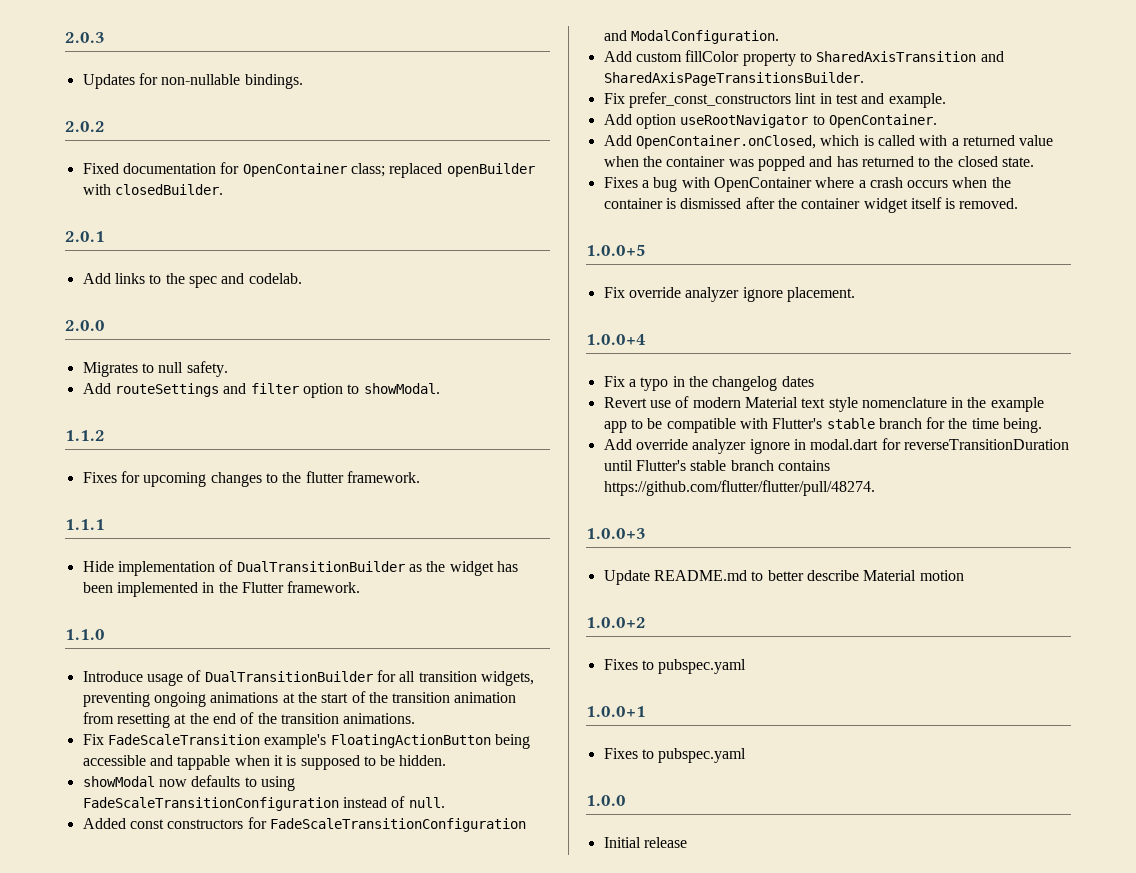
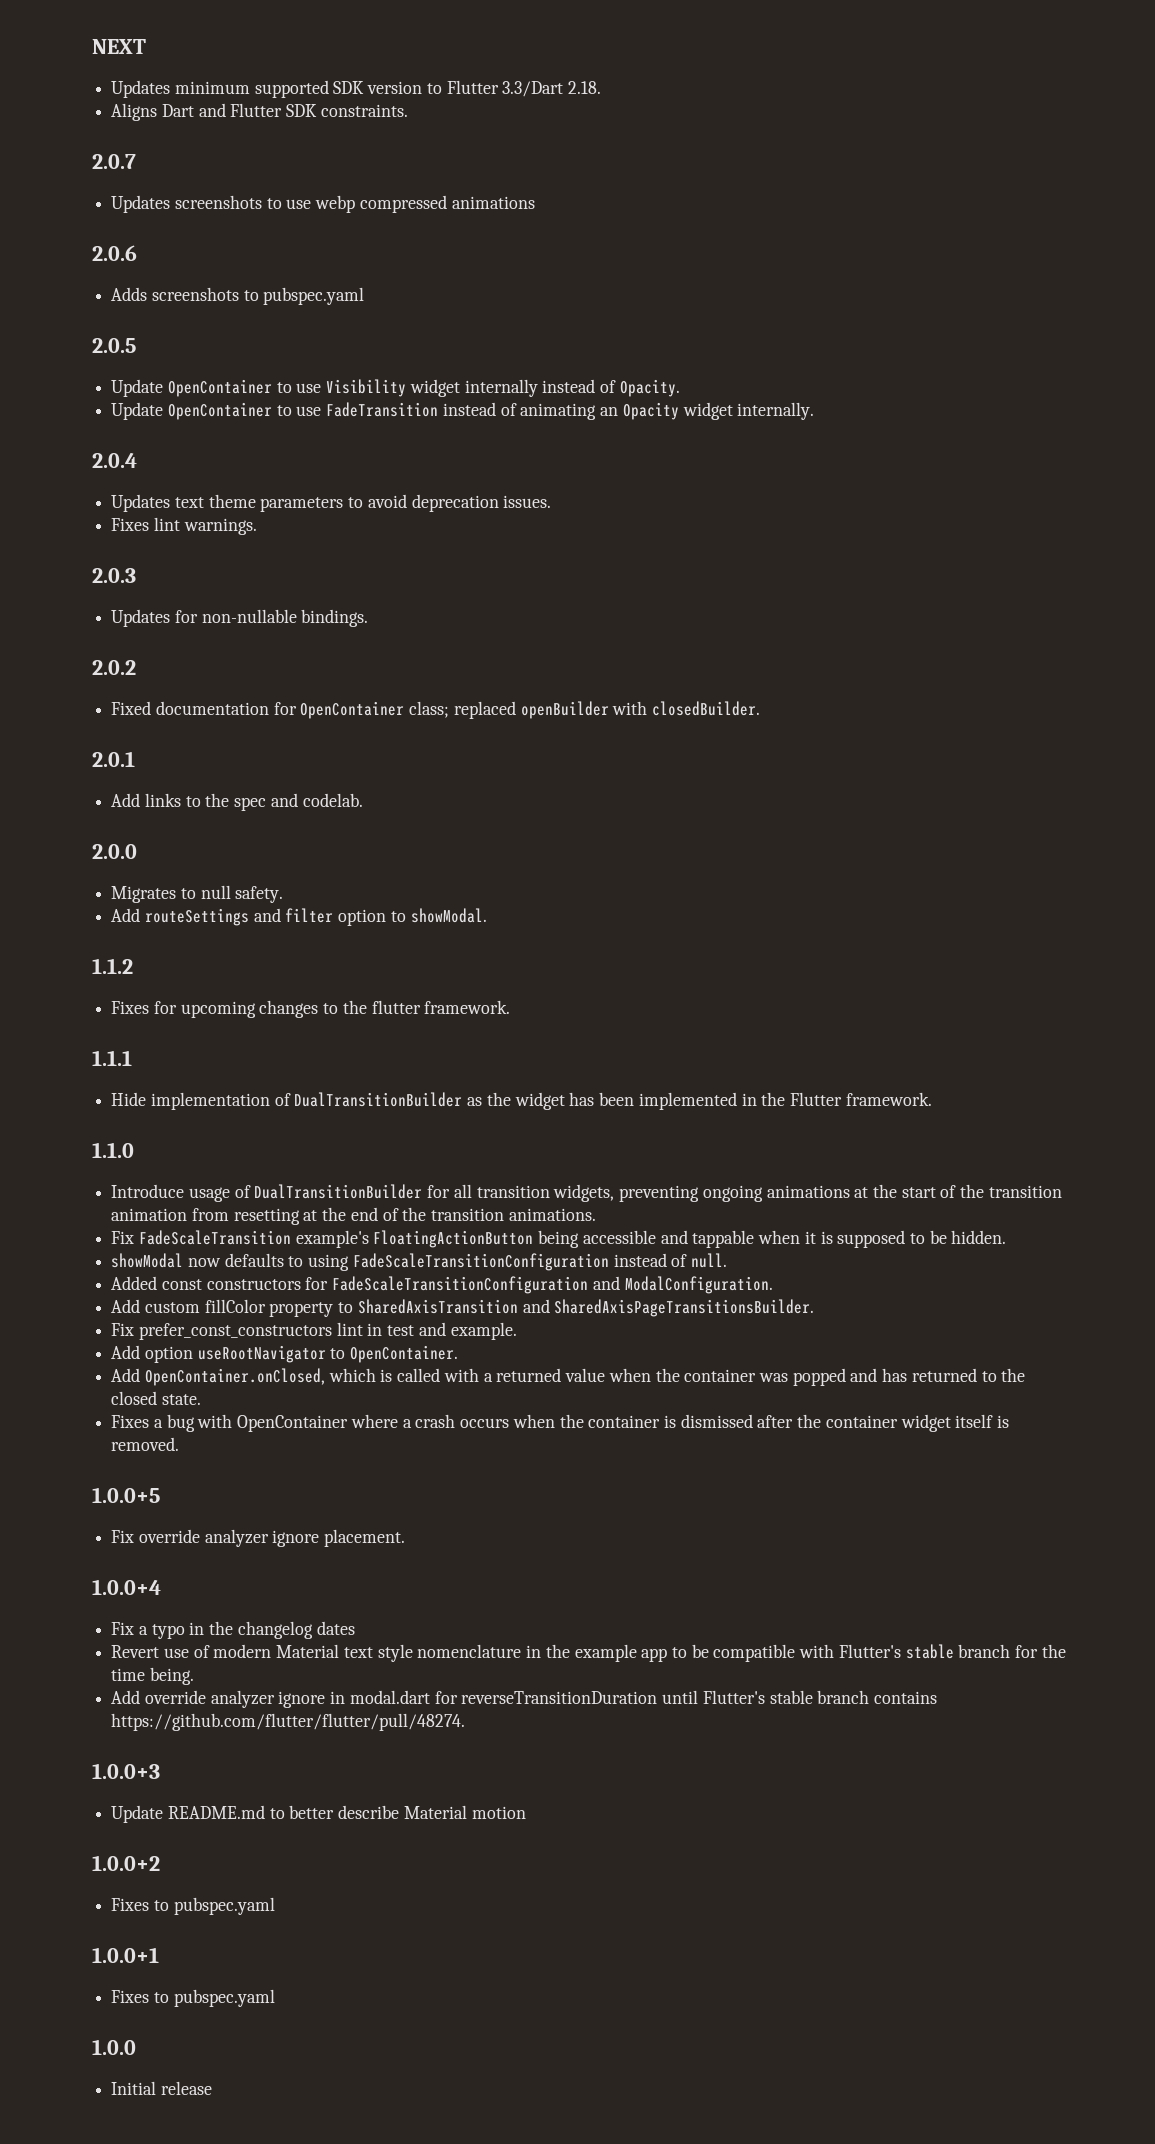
(65, 37) none -> [92,39,146,54] [111,80,602,98] [111,103,408,121] [92,154,136,169] [111,195,535,213] [92,245,137,261] [111,287,365,305] [92,338,136,353] [111,379,680,397] [111,402,815,420] [92,453,137,468] [111,494,552,512] [111,517,257,535] NEXT // Updates minimum supported SDK version to Flutter 3.3/Dart 2.18. // Aligns Dart and Flutter SDK constraints. // 2.0.7 // Updates screenshots to use webp compressed animations // 2.0.6 // Adds screenshots to pubspec.yaml // 2.0.5 // Update OpenContainer to use Visibility widget internally instead of Opacity. // Update OpenContainer to use FadeTransition instead of animating an Opacity widget internally. // 2.0.4 // Updates text theme parameters to avoid deprecation issues. // Fixes lint warnings. //

